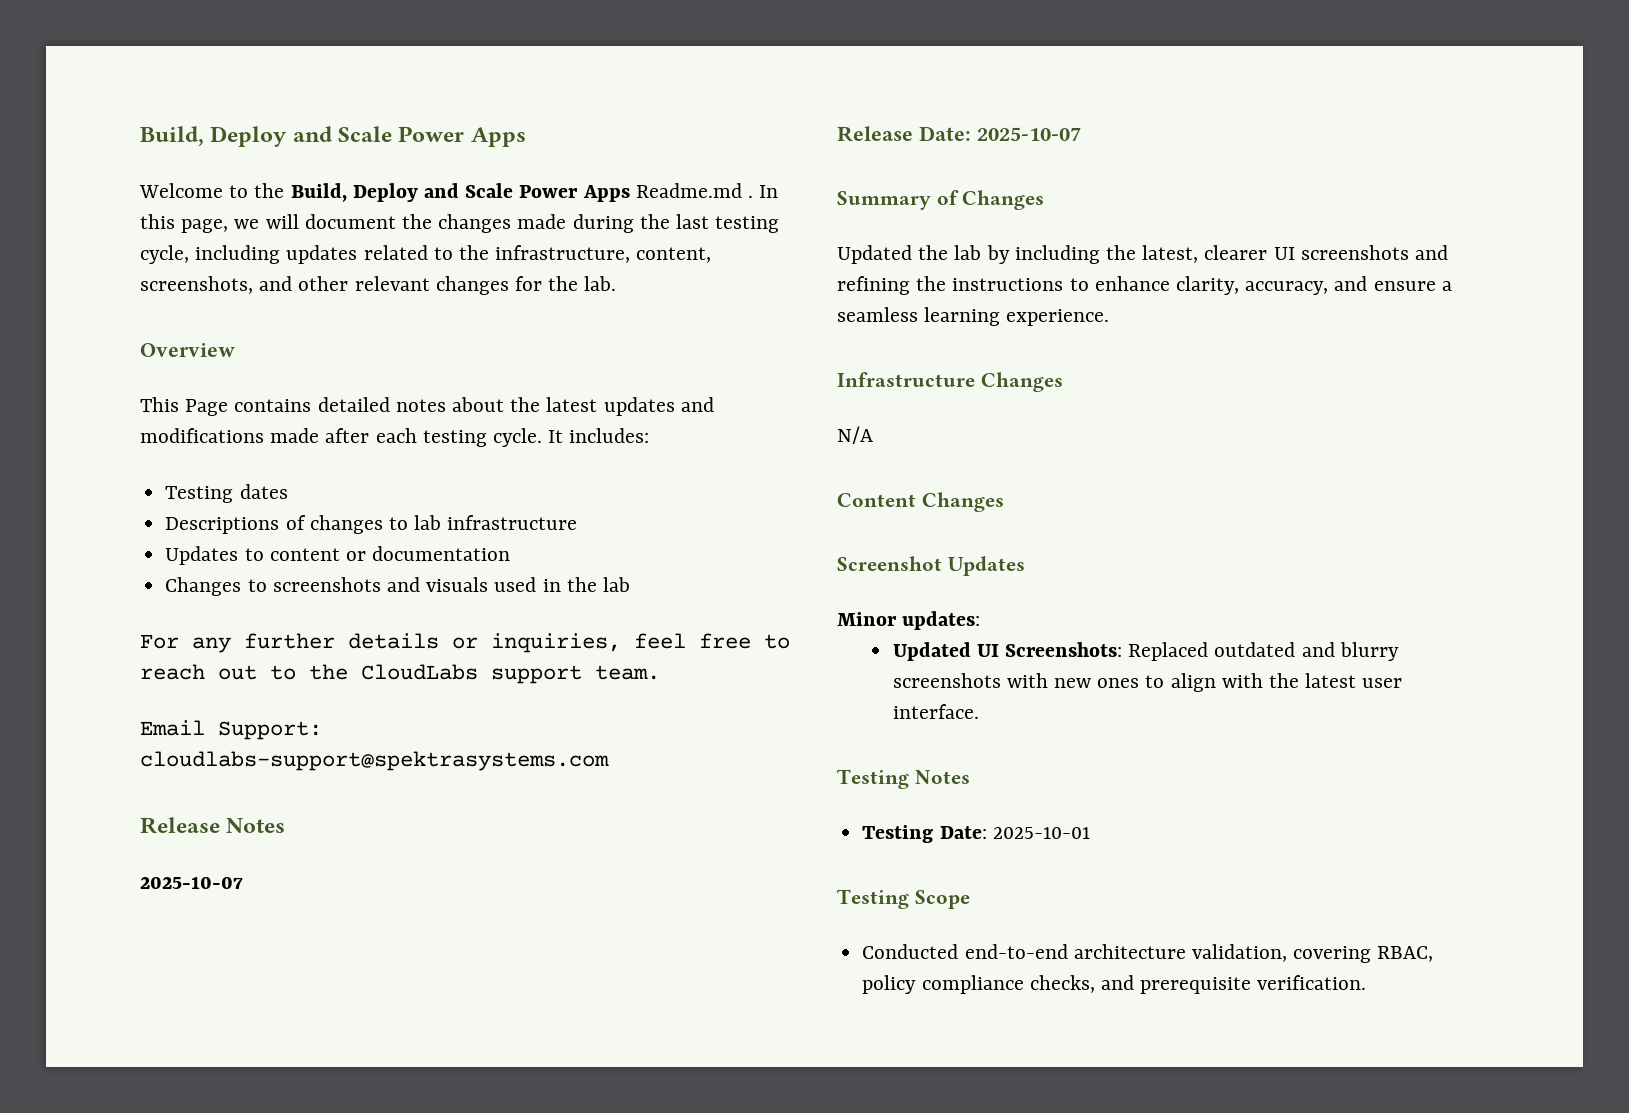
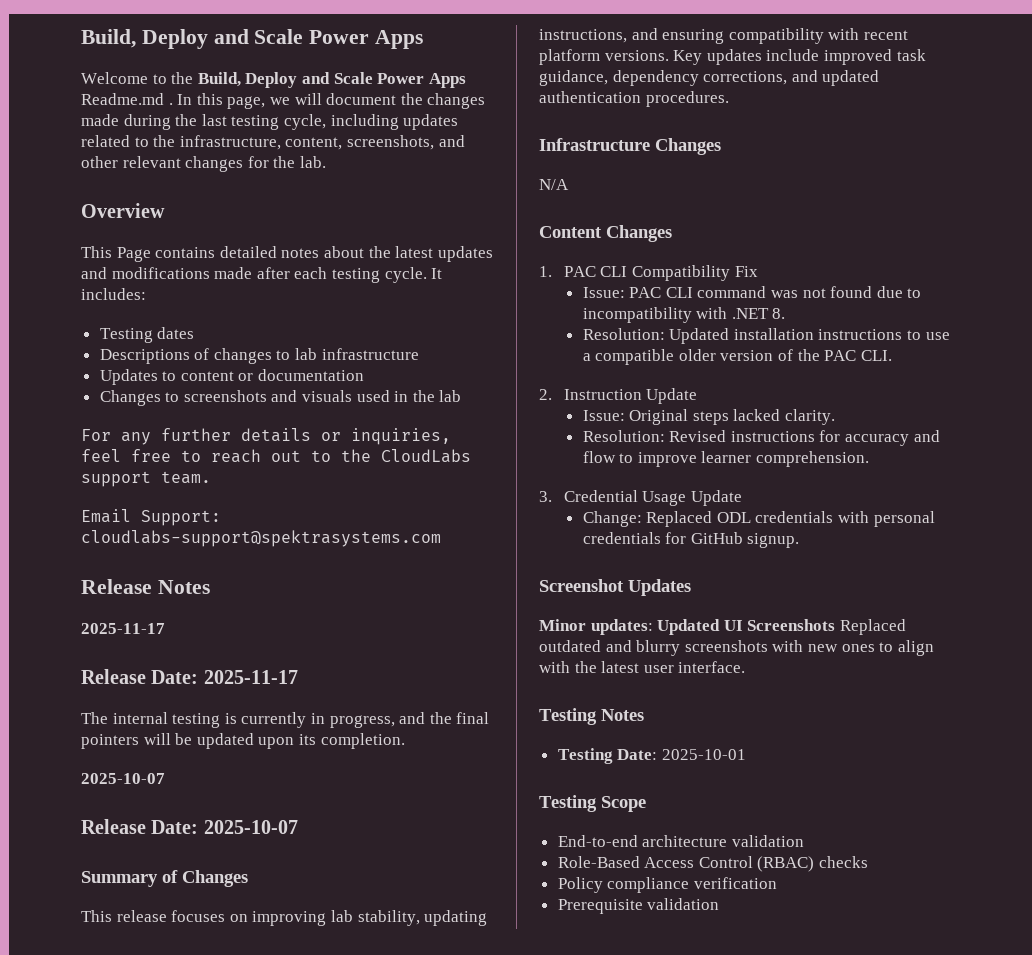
(286, 825) none -> [81,623,165,634] [81,669,298,684] [81,712,490,728] [81,733,405,749] // 2025-11-17 // Release Date: 2025-11-17 // The internal testing is currently in progress, and the final pointers will be updated upon its completion.
[837,245,1449,264] [837,276,1452,295] [837,307,1110,326] Updated the lab by including the latest, clearer UI screenshots and refining the instructions to enhance clarity, accuracy, and ensure a seamless learning experience. -> [81,910,488,926] [539,28,908,44] [539,49,926,65] [539,70,880,86] [539,91,729,107] This release focuses on improving lab stability, updating instructions, and ensuring compatibility with recent platform versions. Key updates include improved task guidance, dependency corrections, and updated authentication procedures.
(1004, 502) none -> [539,265,758,281] [582,286,922,298] [582,307,786,323] [582,328,950,344] [582,349,892,365] [539,388,698,404] [582,409,835,425] [582,430,940,446] [582,451,869,467] [539,490,743,506] [582,511,935,527] [582,532,800,548] // 1. PAC CLI Compatibility Fix // Issue: PAC CLI command was not found due to incompatibility with .NET 8. // Resolution: Updated installation instructions to use a compatible older version of the PAC CLI. // 2. Instruction Update // Issue: Original steps lacked clarity. // Resolution: Revised instructions for accuracy and flow to improve learner comprehension. // 3. Credential Usage Update // Change: Replaced ODL credentials with personal credentials for GitHub signup.
(981, 620) // -> (653, 627) none
[1005,642,1123,657] Screenshots: -> [747,619,836,631] Screenshots
[862,944,1434,963] [862,975,1367,994] Conducted end-to-end architecture validation, covering RBAC, policy compliance checks, and prerequisite verification. -> [557,835,804,847] [557,856,869,872] [557,877,777,893] [557,898,720,914] End-to-end architecture validation // Role-Based Access Control (RBAC) checks // Policy compliance verification // Prerequisite validation

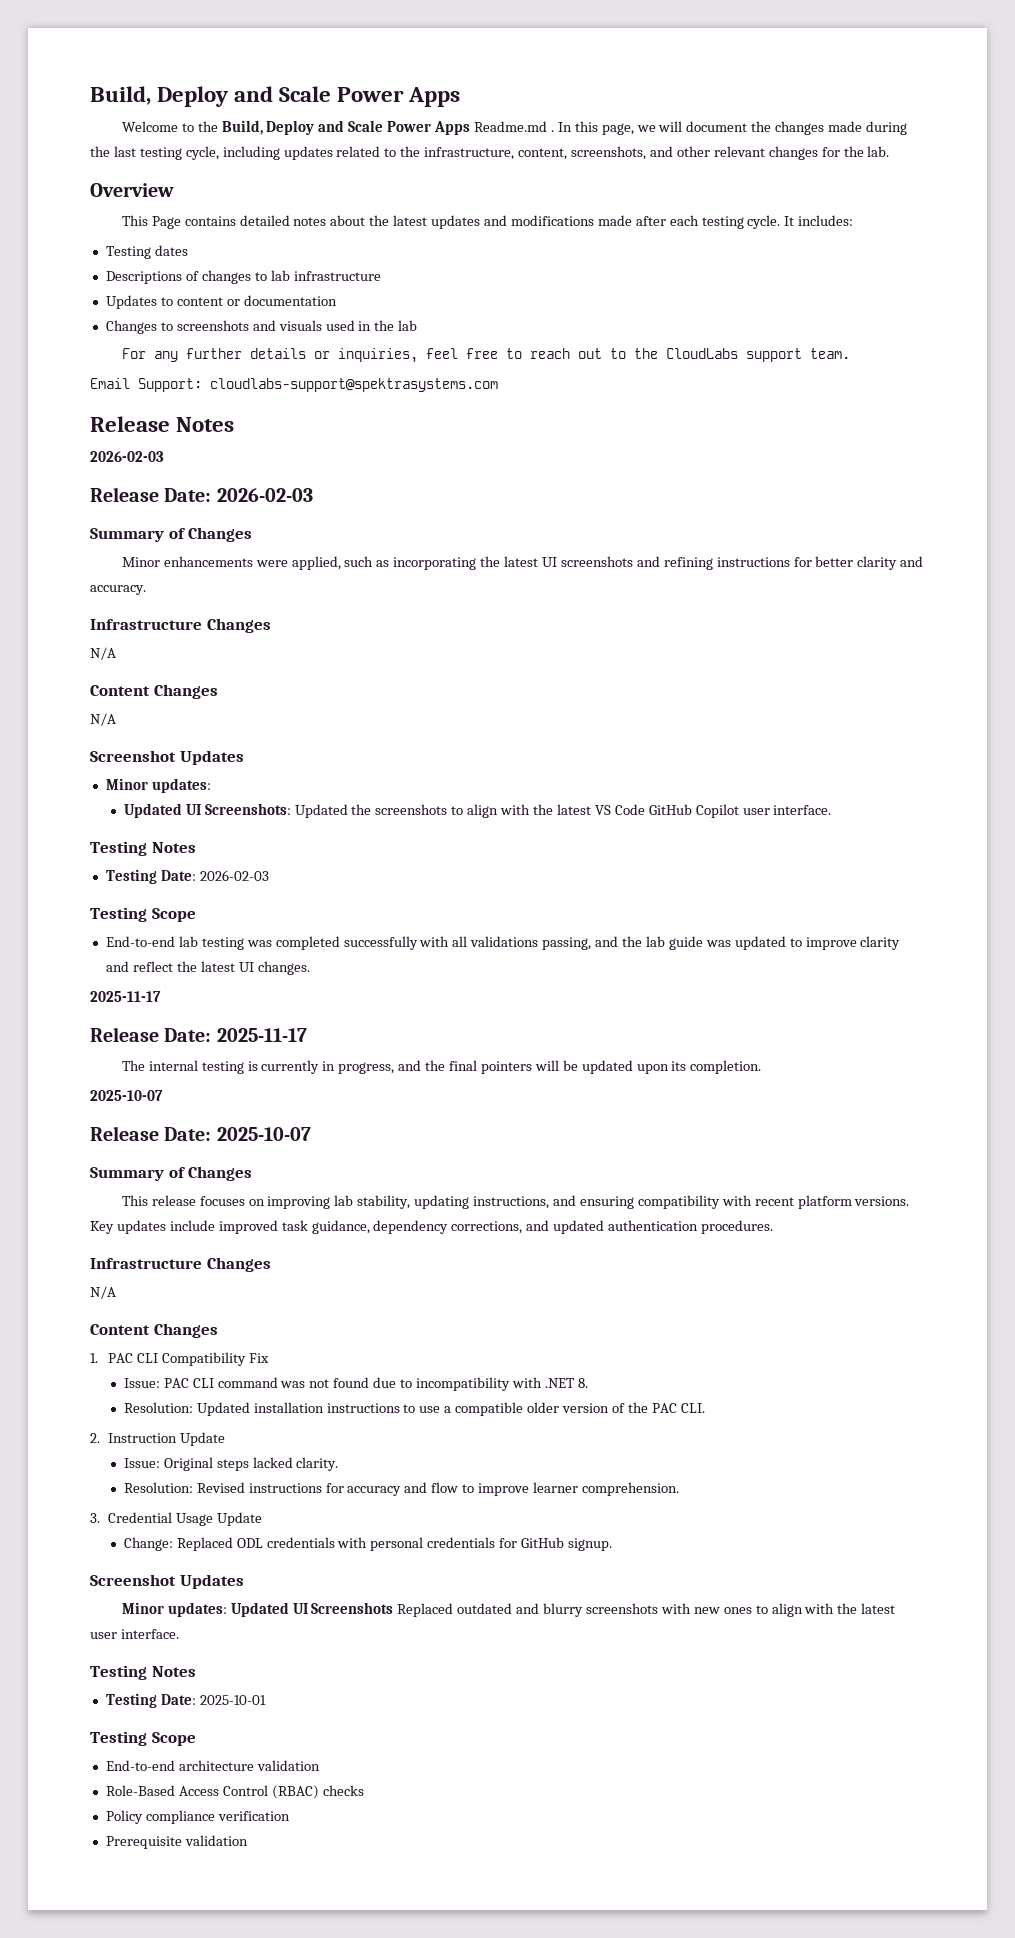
(210, 587) none -> [90,451,164,462] [90,487,313,502] [90,527,253,542] [121,556,924,570] [90,585,146,595] [90,618,271,633] [90,647,116,660] [90,684,218,699] [90,713,116,726] [90,750,244,765] [105,778,211,793] [123,803,832,818] [90,841,196,856] [105,869,269,884] [90,907,196,922] [105,936,901,950] [105,961,310,975] // 2026-02-03 // Release Date: 2026-02-03 // Summary of Changes // Minor enhancements were applied, such as incorporating the latest UI screenshots and refining instructions for better clarity and accuracy. // Infrastructure Changes // N/A // Content Changes // N/A // Screenshot Updates // Minor updates: // Updated UI Screenshots: Updated the screenshots to align with the latest VS Code GitHub Copilot user interface. // Testing Notes // Testing Date: 2026-02-03 // Testing Scope // End-to-end lab testing was completed successfully with all validations passing, and the lab guide was updated to improve clarity and reflect the latest UI changes.

